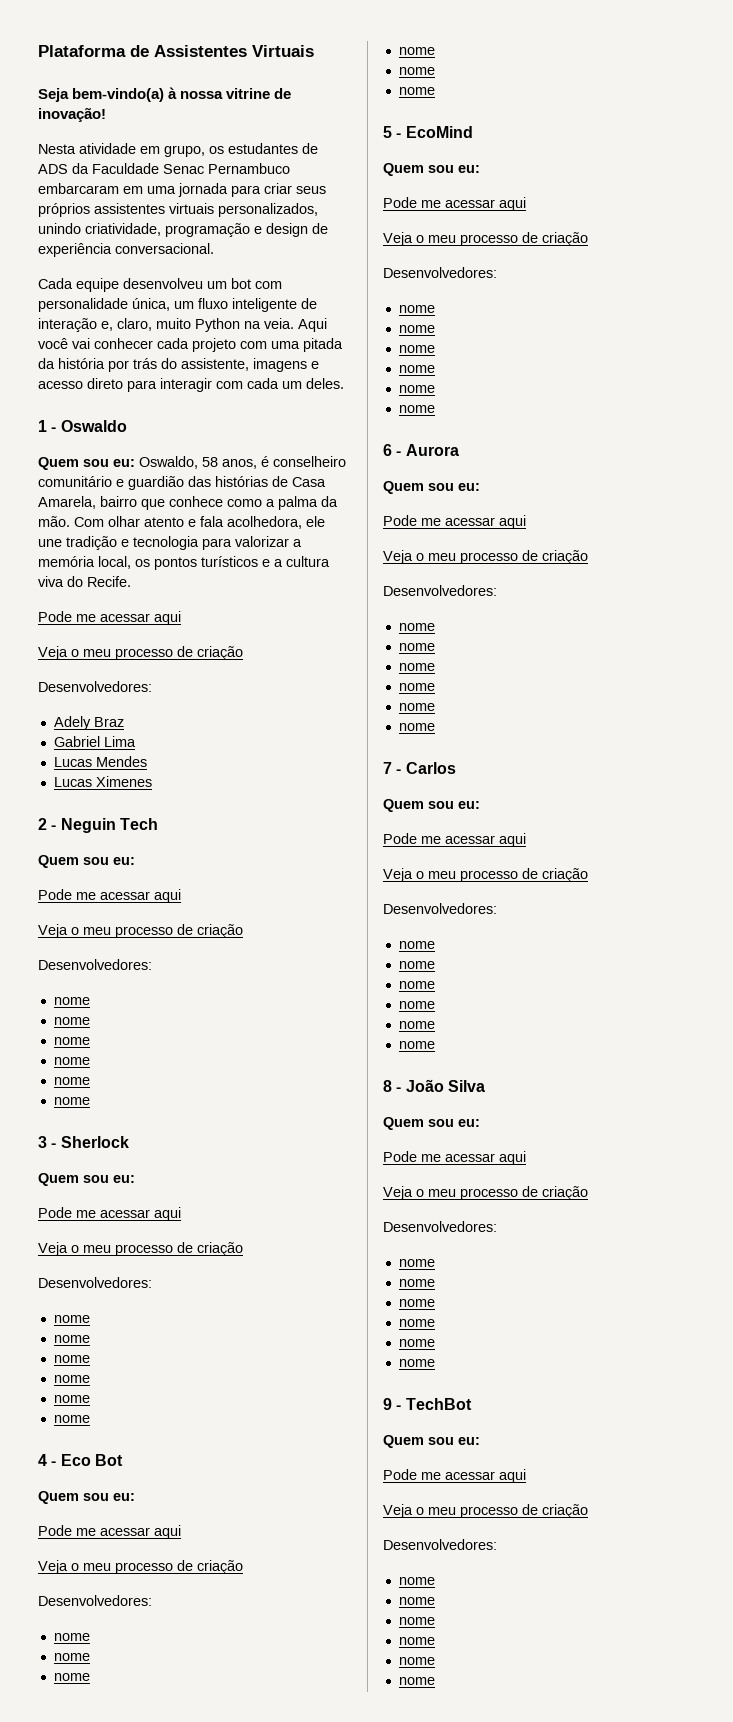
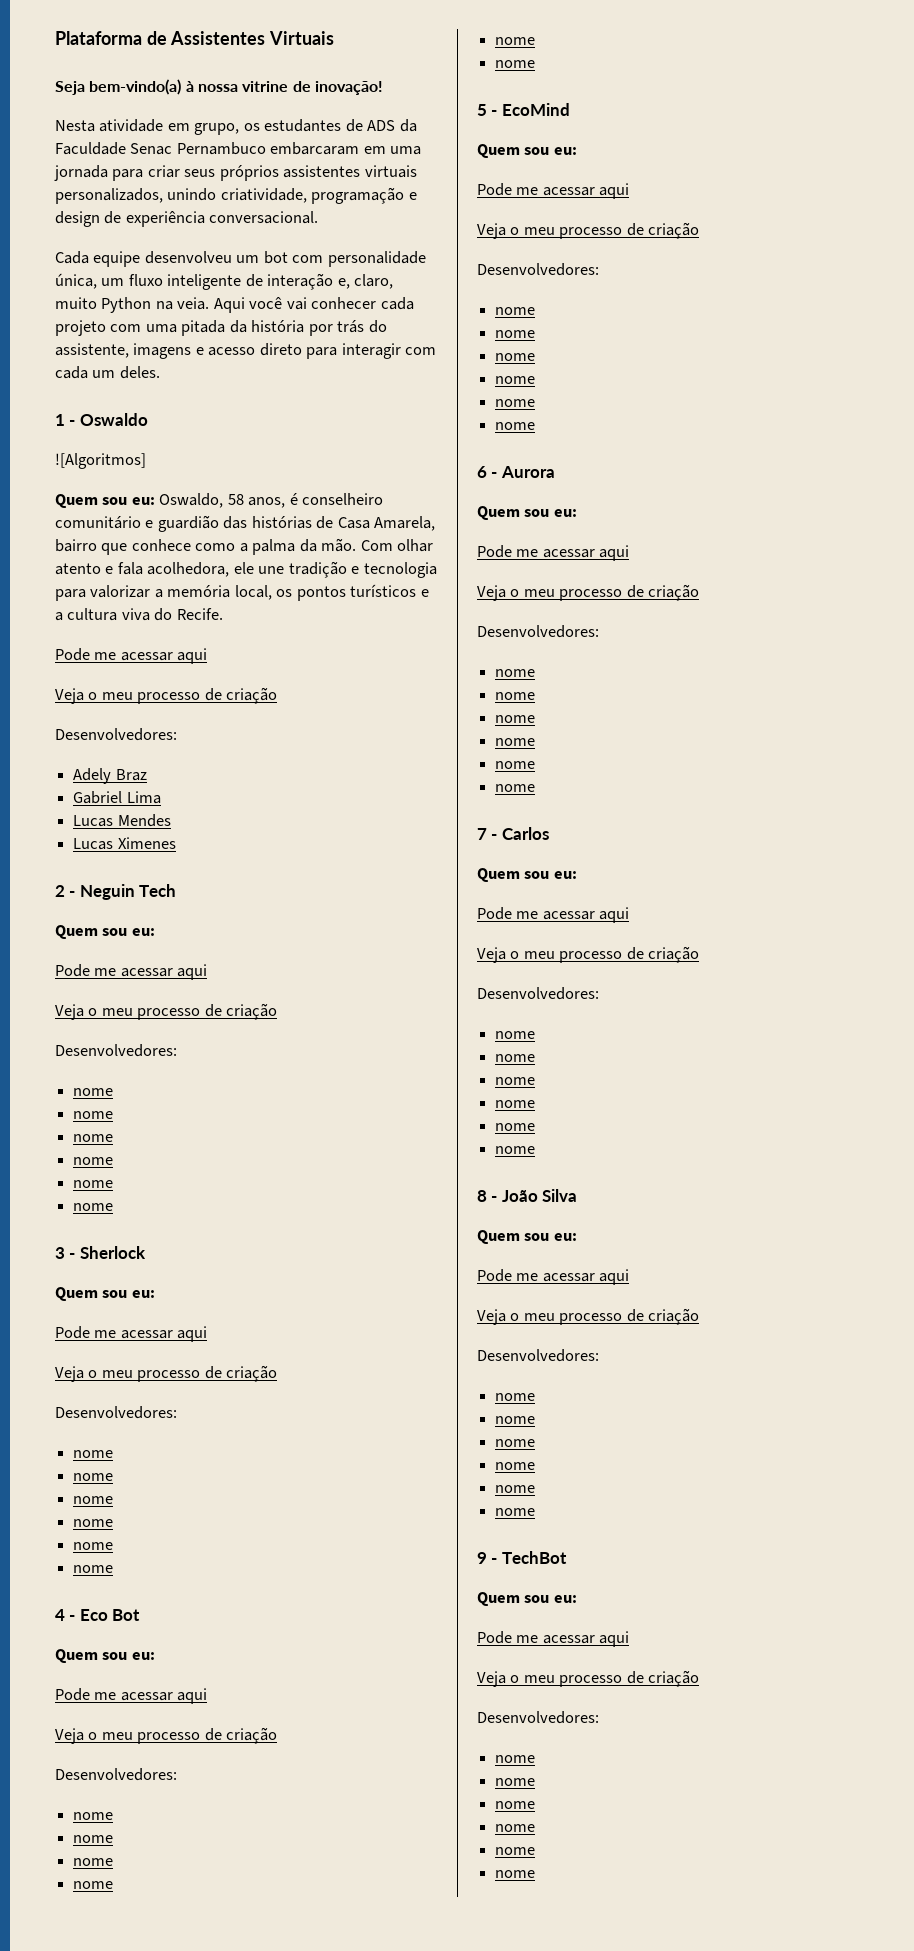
(127, 426) none -> [55,453,146,469] // ![Algoritmos]

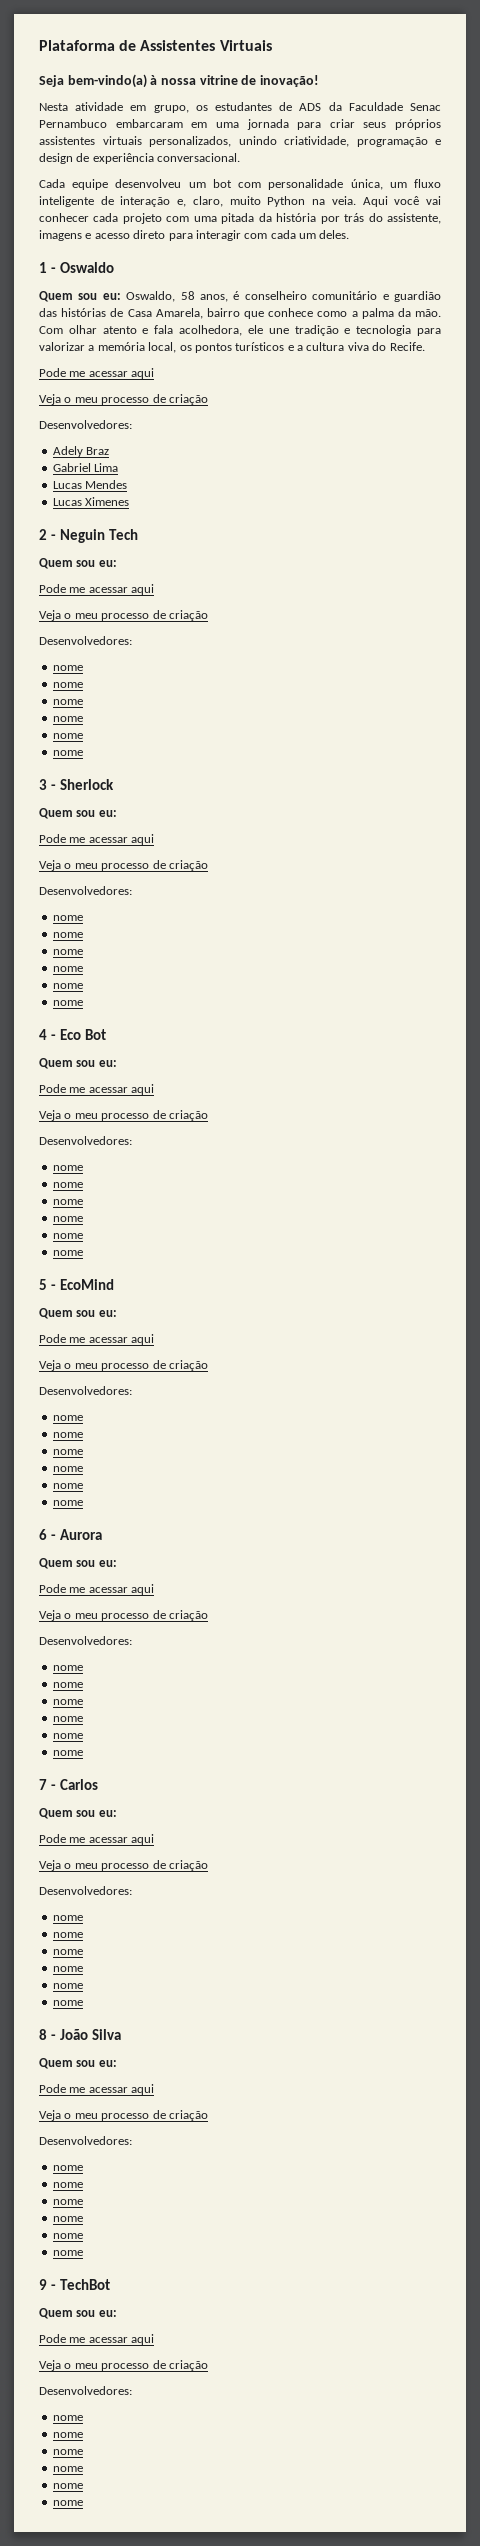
[55,453,146,469] // ![Algoritmos] -> (114, 267) none

